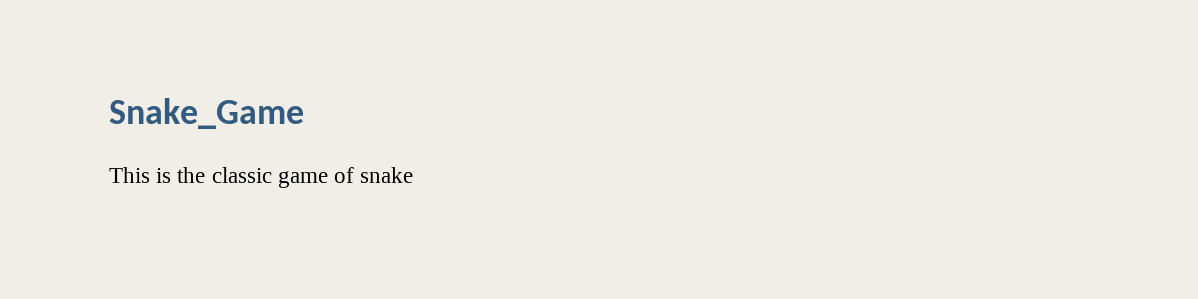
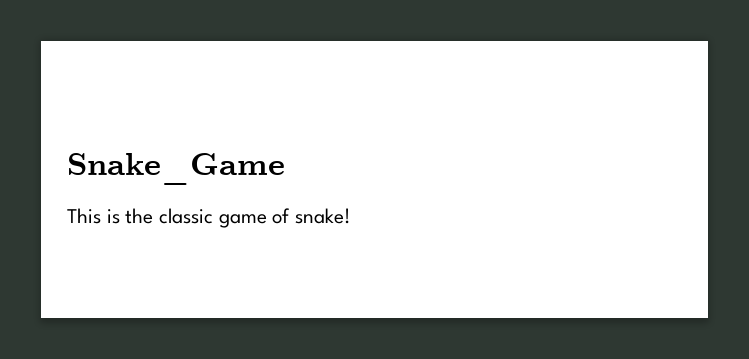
[360,167,414,183] snake -> [295,208,352,224] snake!

